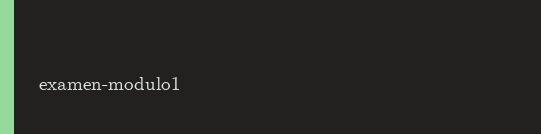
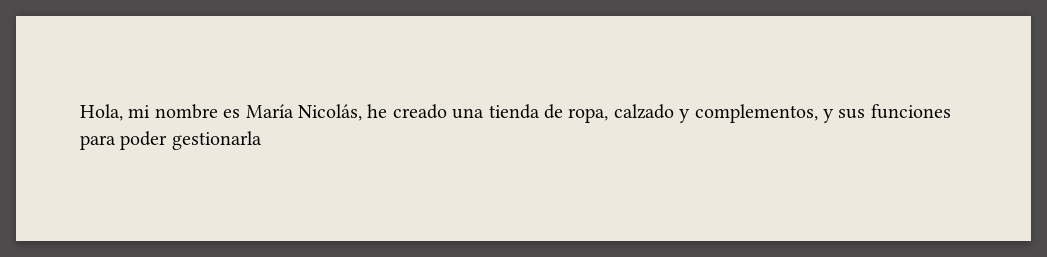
[39,77,181,90] examen-modulo1 -> [80,104,951,123] [80,131,262,150] Hola, mi nombre es María Nicolás, he creado una tienda de ropa, calzado y complementos, y sus funciones para poder gestionarla

